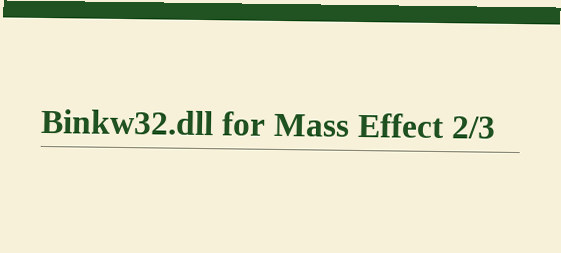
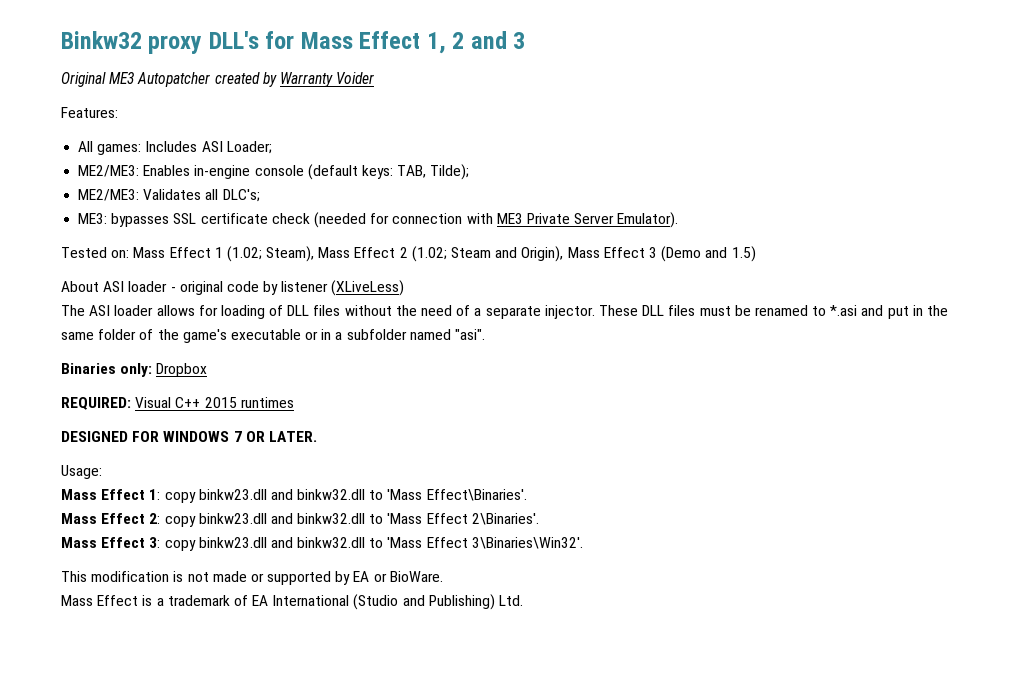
[40,108,497,139] Binkw32.dll for Mass Effect 2/3 -> [61,31,526,54] [61,72,375,87] [61,107,118,118] [78,141,272,155] [78,164,470,180] [78,189,260,202] [78,212,679,228] [61,246,756,262] [61,280,405,296] [61,305,948,319] [61,329,486,343] [61,363,208,377] [61,397,294,410] [61,431,317,442] [61,465,102,479] [61,489,527,503] [61,513,539,527] [61,537,583,551] [61,571,443,585] [61,594,524,610] Binkw32 proxy DLL's for Mass Effect 1, 2 and 3 // Original ME3 Autopatcher created by Warranty Voider // Features: // All games: Includes ASI Loader; // ME2/ME3: Enables in-engine console (default keys: TAB, Tilde); // ME2/ME3: Validates all DLC's; // ME3: bypasses SSL certificate check (needed for connection with ME3 Private Server Emulator). // Tested on: Mass Effect 1 (1.02; Steam), Mass Effect 2 (1.02; Steam and Origin), Mass Effect 3 (Demo and 1.5) // About ASI loader - original code by listener (XLiveLess) // The ASI loader allows for loading of DLL files without the need of a separate injector. These DLL files must be renamed to *.asi and put in the same folder of the game's executable or in a subfolder named "asi". // Binaries only: Dropbox // REQUIRED: Visual C++ 2015 runtimes // DESIGNED FOR WINDOWS 7 OR LATER. // Usage: // Mass Effect 1: copy binkw23.dll and binkw32.dll to 'Mass Effect\Binaries'. // Mass Effect 2: copy binkw23.dll and binkw32.dll to 'Mass Effect 2\Binaries'. // Mass Effect 3: copy binkw23.dll and binkw32.dll to 'Mass Effect 3\Binaries\Win32'. // This modification is not made or supported by EA or BioWare. // Mass Effect is a trademark of EA International (Studio and Publishing) Ltd.

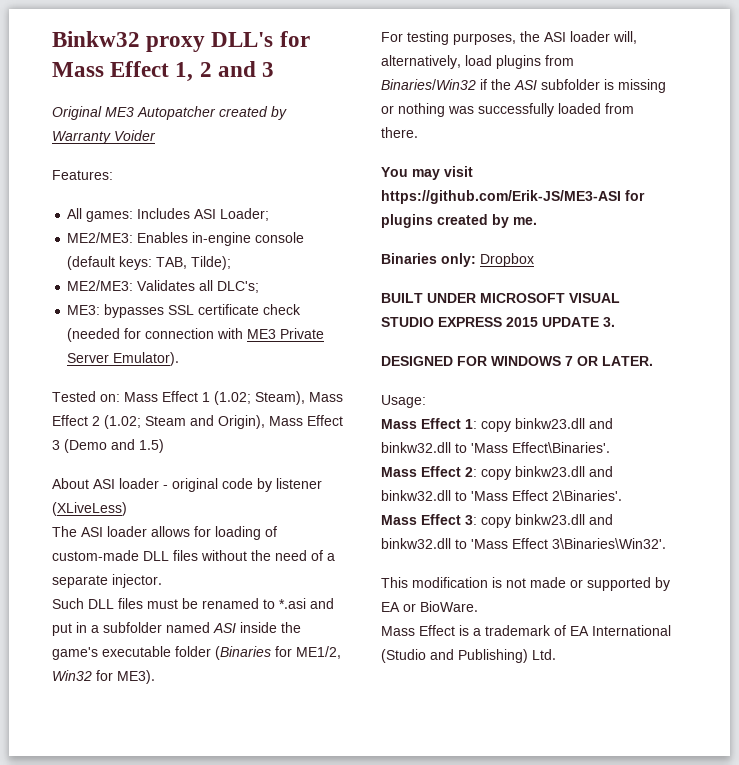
(284, 310) none -> [52,550,139,561] custom-made
[598,305,638,316] These -> [52,598,84,609] // Such
[926,305,948,316] [61,329,486,343] [61,363,208,377] [61,397,294,410] the same folder of the game's executable or in a subfolder named "asi". // Binaries only: Dropbox // REQUIRED: Visual C++ 2015 runtimes -> [91,622,301,633] [52,646,341,660] [52,670,155,684] [381,31,637,45] [381,55,574,69] [381,79,666,93] [381,103,634,117] [381,127,418,138] [381,166,473,180] [381,190,645,204] [381,214,537,228] [381,253,534,267] [381,293,620,303] [381,317,615,327] a subfolder named ASI inside the game's executable folder (Binaries for ME1/2, Win32 for ME3). // For testing purposes, the ASI loader will, alternatively, load plugins from Binaries/Win32 if the ASI subfolder is missing or nothing was successfully loaded from there. // You may visit https://github.com/Erik-JS/ME3-ASI for plugins created by me. // Binaries only: Dropbox // BUILT UNDER MICROSOFT VISUAL STUDIO EXPRESS 2015 UPDATE 3.

